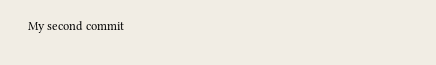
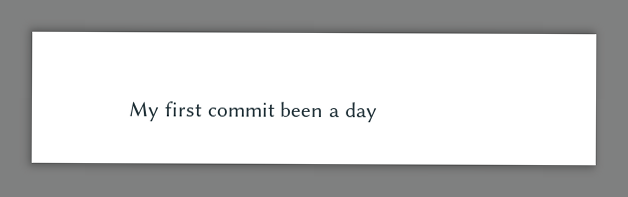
[47,21,124,31] second commit -> [163,101,378,123] first commit been a day

